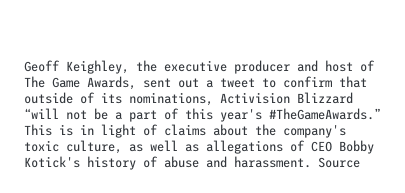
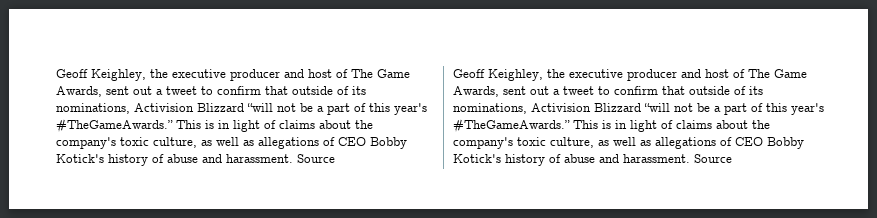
(360, 162) none -> [453,69,807,81] [453,86,763,97] [453,103,824,115] [453,119,770,133] [453,137,804,149] [453,154,732,166] // Geoff Keighley, the executive producer and host of The Game Awards, sent out a tweet to confirm that outside of its nominations, Activision Blizzard “will not be a part of this year's #TheGameAwards.” This is in light of claims about the company's toxic culture, as well as allegations of CEO Bobby Kotick's history of abuse and harassment. Source

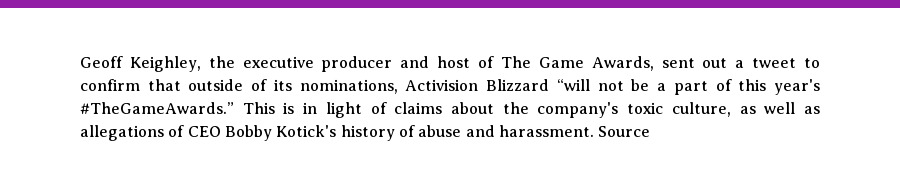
[453,69,807,81] [453,86,763,97] [453,103,824,115] [453,119,770,133] [453,137,804,149] [453,154,732,166] // Geoff Keighley, the executive producer and host of The Game Awards, sent out a tweet to confirm that outside of its nominations, Activision Blizzard “will not be a part of this year's #TheGameAwards.” This is in light of claims about the company's toxic culture, as well as allegations of CEO Bobby Kotick's history of abuse and harassment. Source -> (651, 131) none

